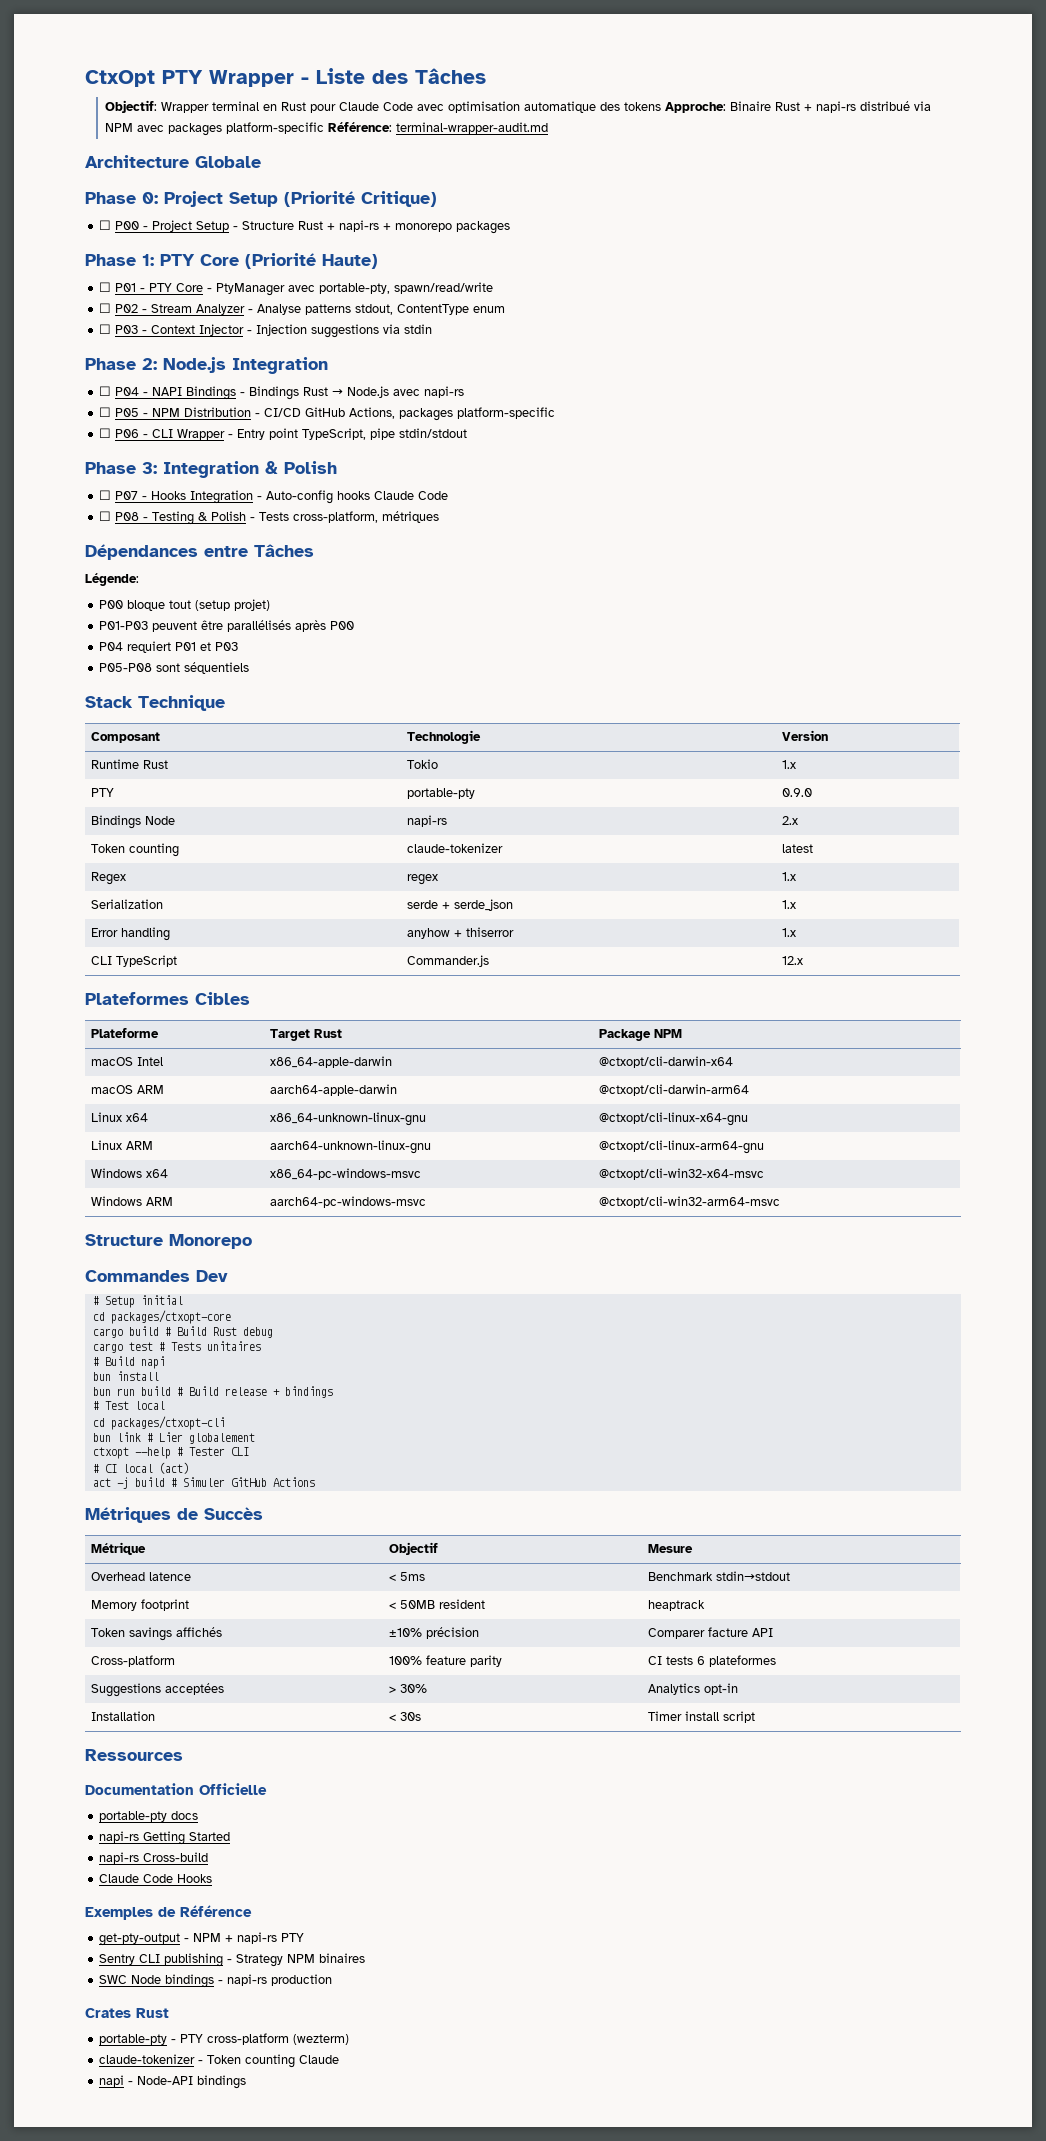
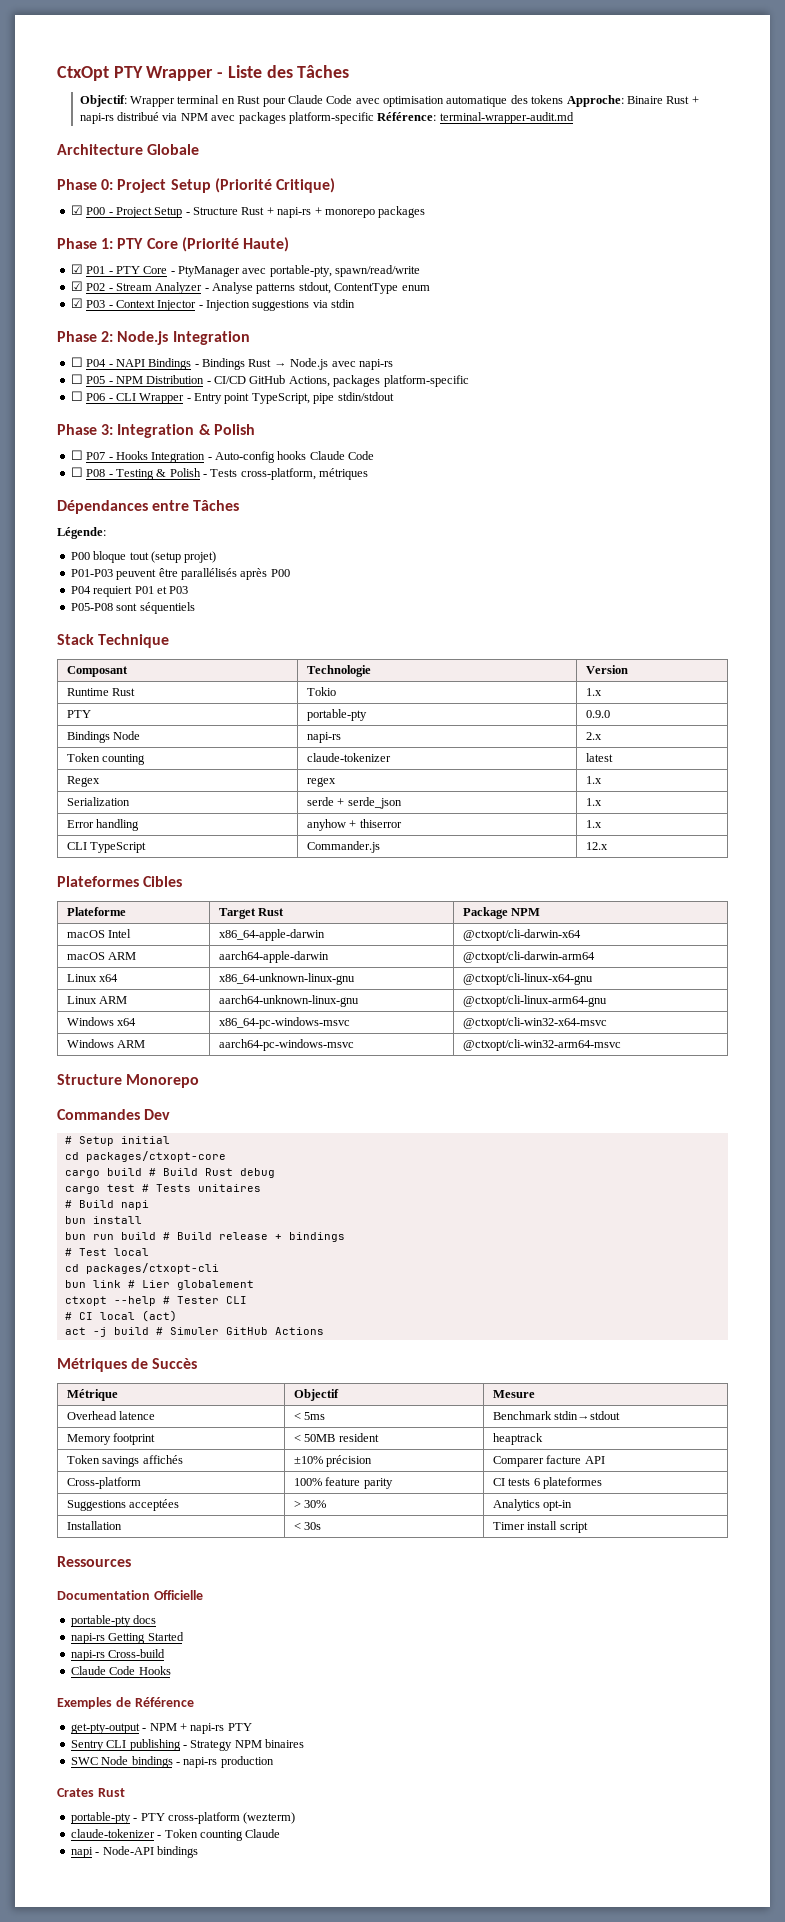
[99,220,112,230] ☐ -> [70,205,83,215] ☑
[99,282,112,292] ☐ -> [70,264,83,274] ☑
[99,303,112,313] ☐ -> [70,281,83,291] ☑
[99,324,112,334] ☐ -> [70,298,83,308] ☑

